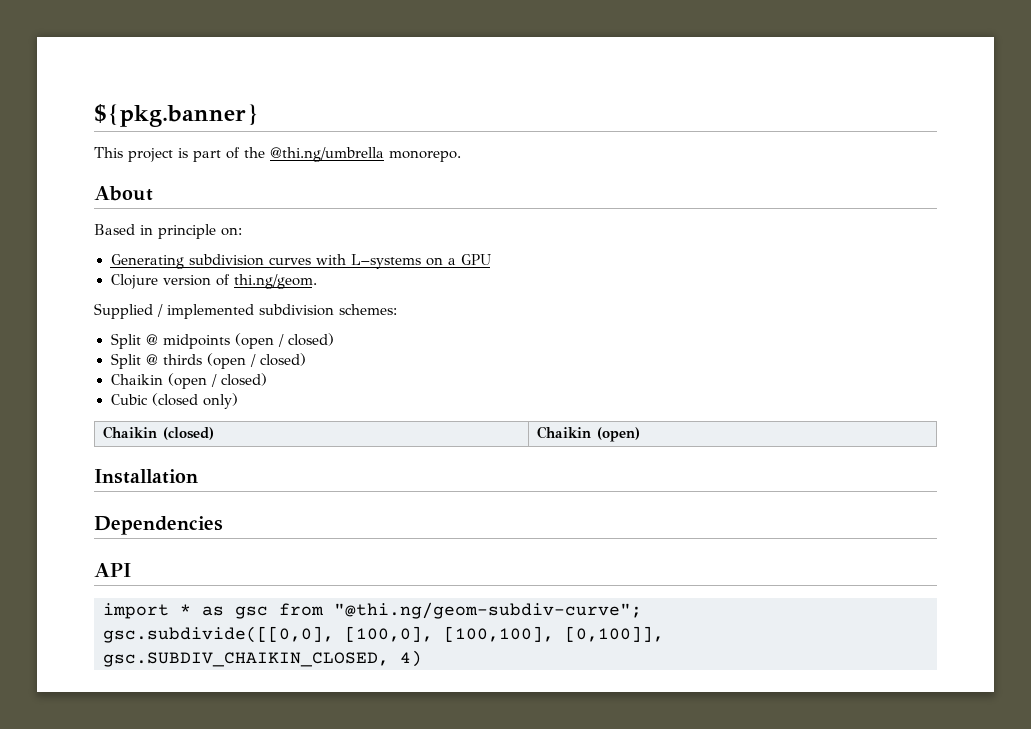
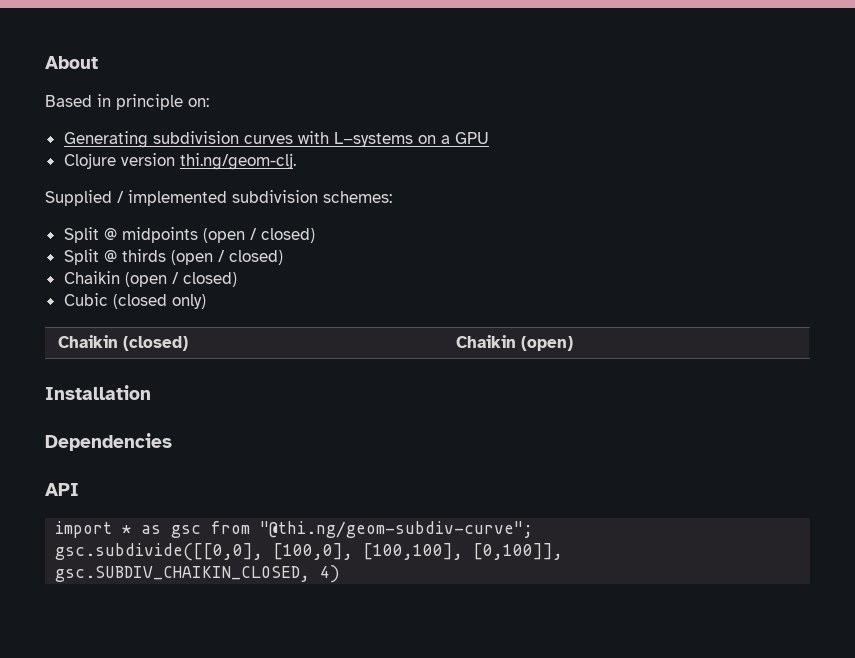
[94,104,259,127] [94,147,461,162] ${pkg.banner} // This project is part of the @thi.ng/umbrella monorepo. // -> (45, 62) none
[215,274,317,289] of thi.ng/geom. -> [179,153,296,170] thi.ng/geom-clj.

